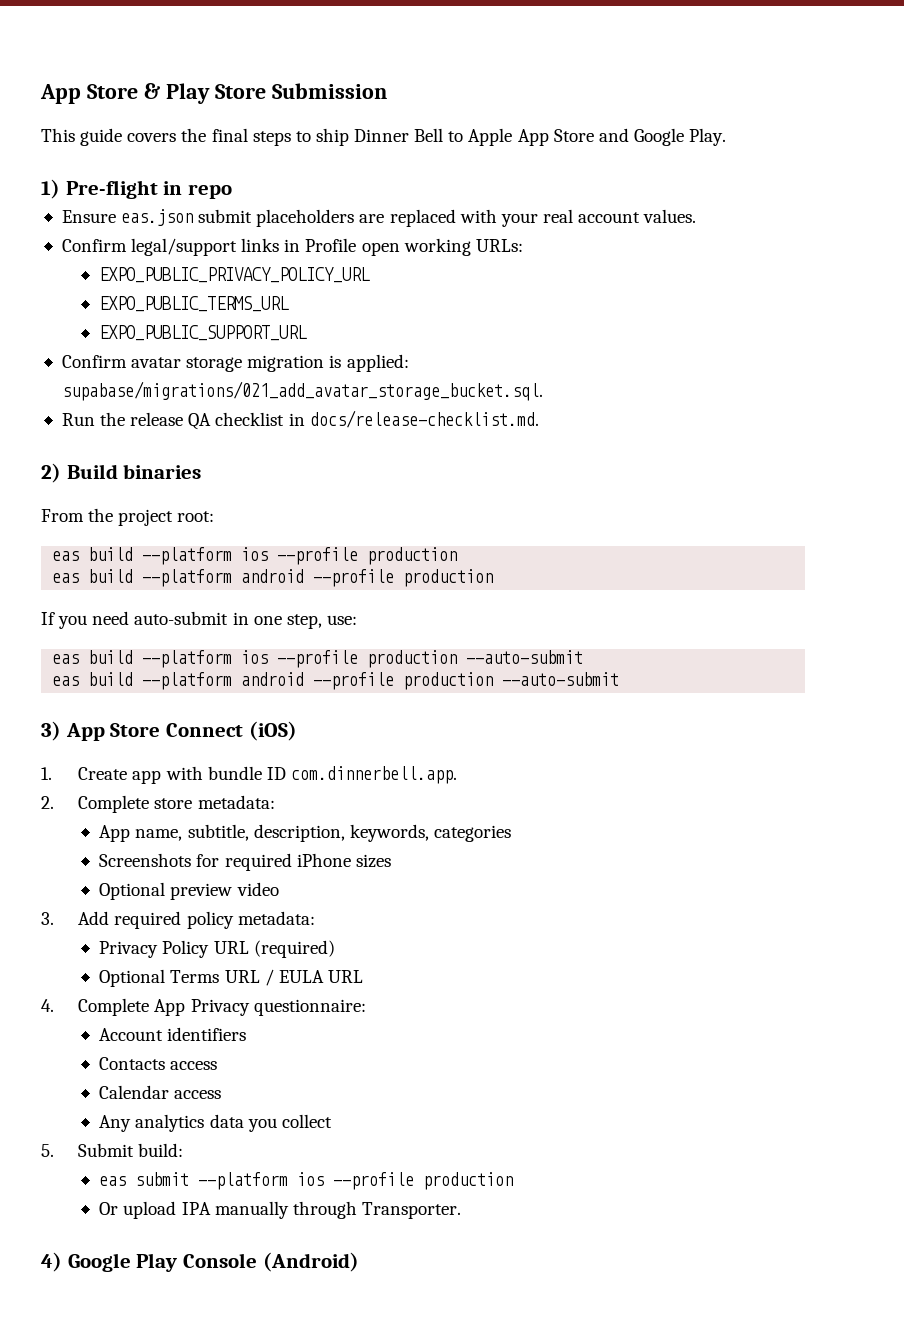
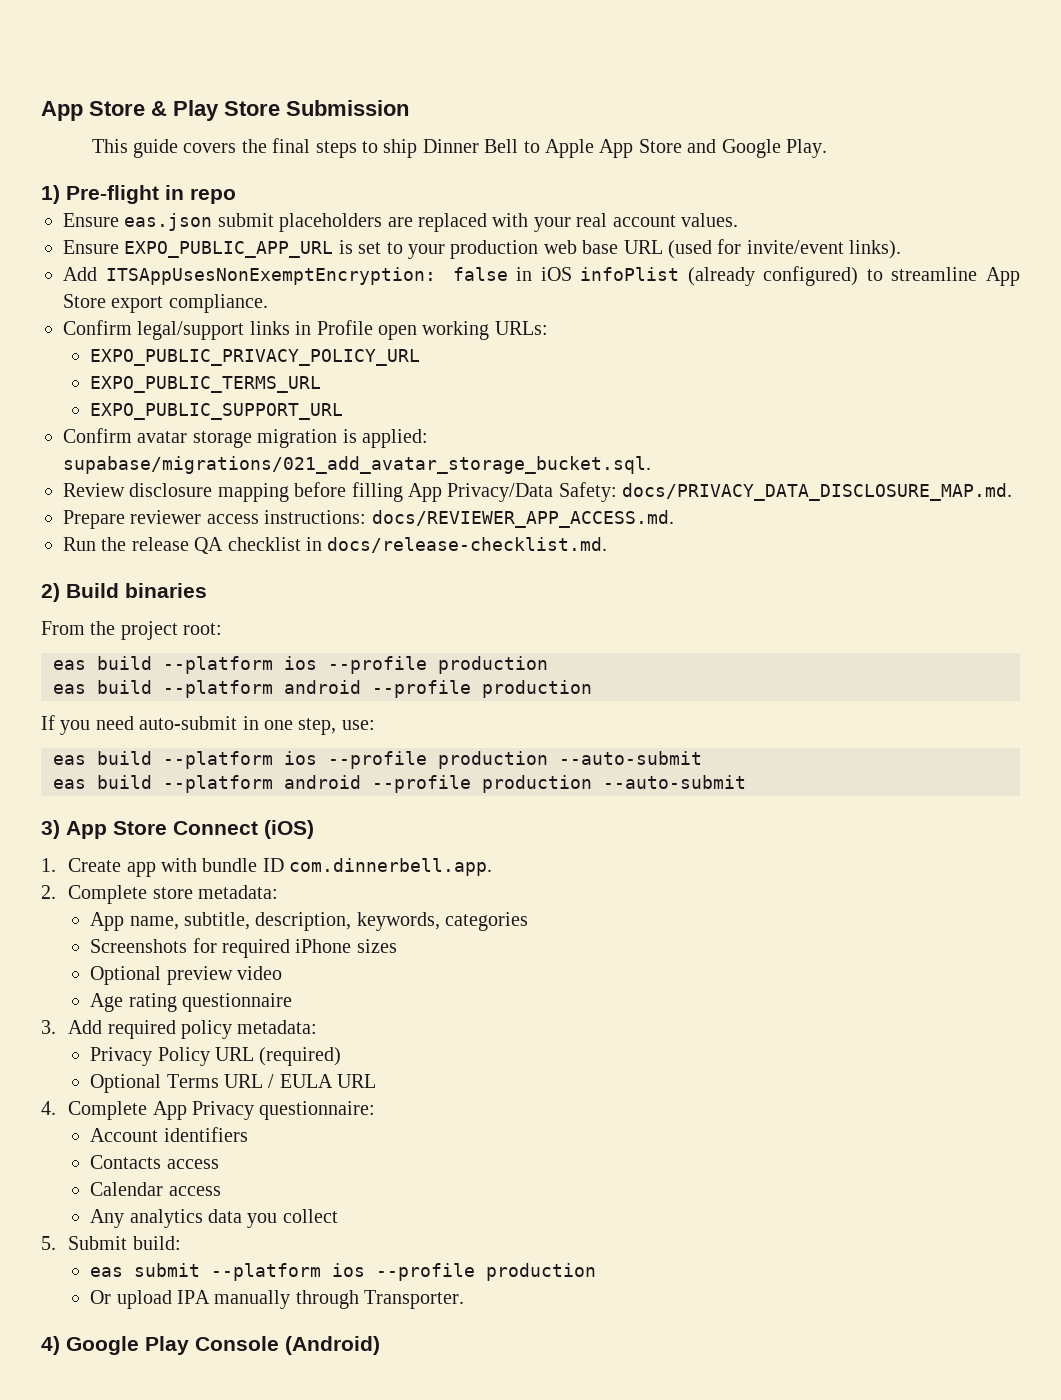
(697, 216) none -> [63,239,902,259] [63,266,1021,286] [63,294,268,313] // Ensure EXPO_PUBLIC_APP_URL is set to your production web base URL (used for invite/event links). // Add ITSAppUsesNonExemptEncryption: false in iOS infoPlist (already configured) to streamline App Store export compliance.
(543, 391) none -> [63,482,1013,502] [63,510,674,529] // Review disclosure mapping before filling App Privacy/Data Safety: docs/PRIVACY_DATA_DISCLOSURE_MAP.md. // Prepare reviewer access instructions: docs/REVIEWER_APP_ACCESS.md.
(279, 889) none -> [90,993,293,1012] // Age rating questionnaire

